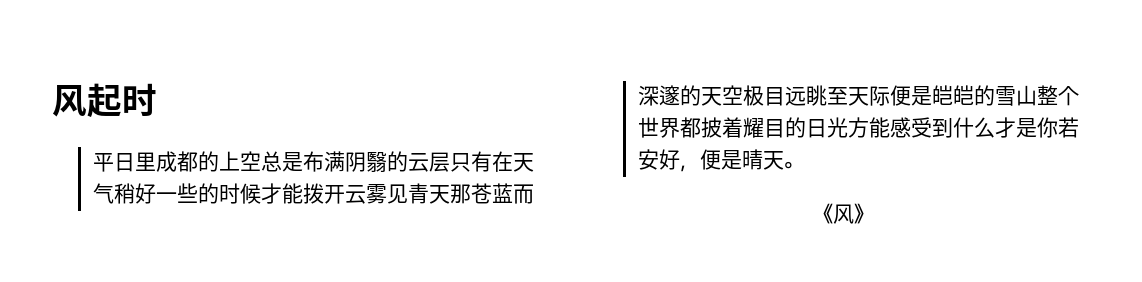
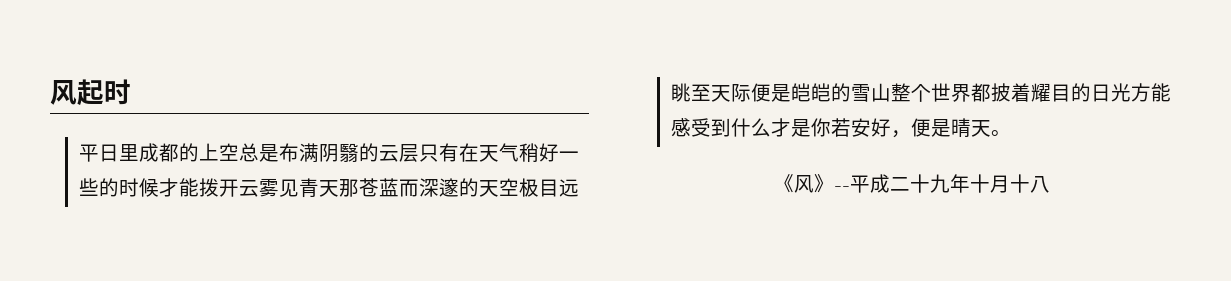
(864, 213) none -> [833,174,1050,193] --平成二十九年十月十八

